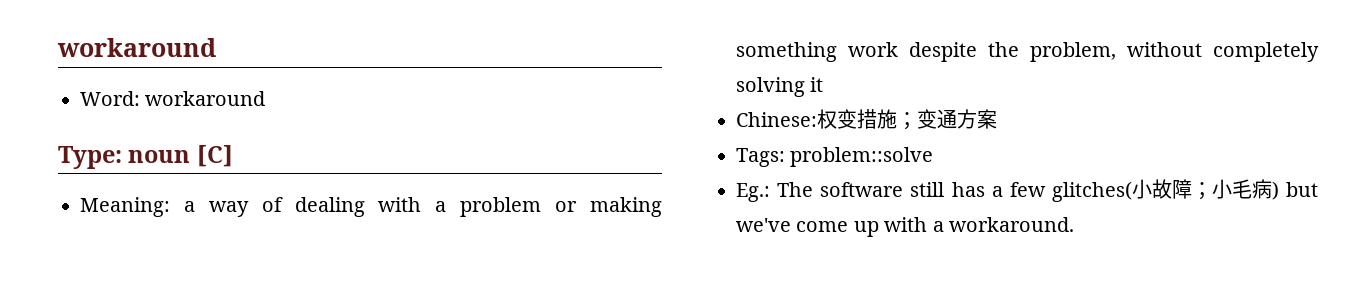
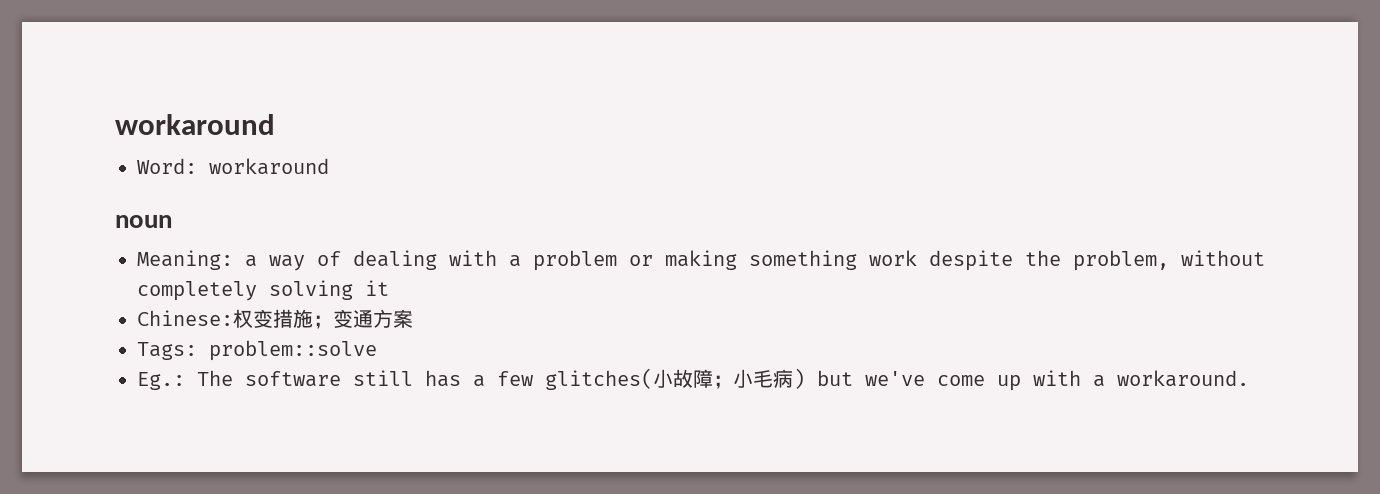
[58,146,122,169] Type: -> (329, 166) none
[196,145,233,167] [C] -> (172, 221) none

